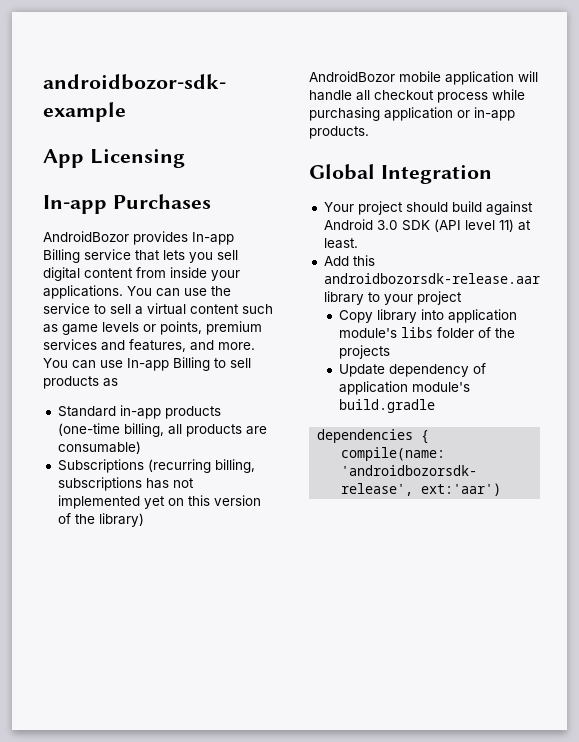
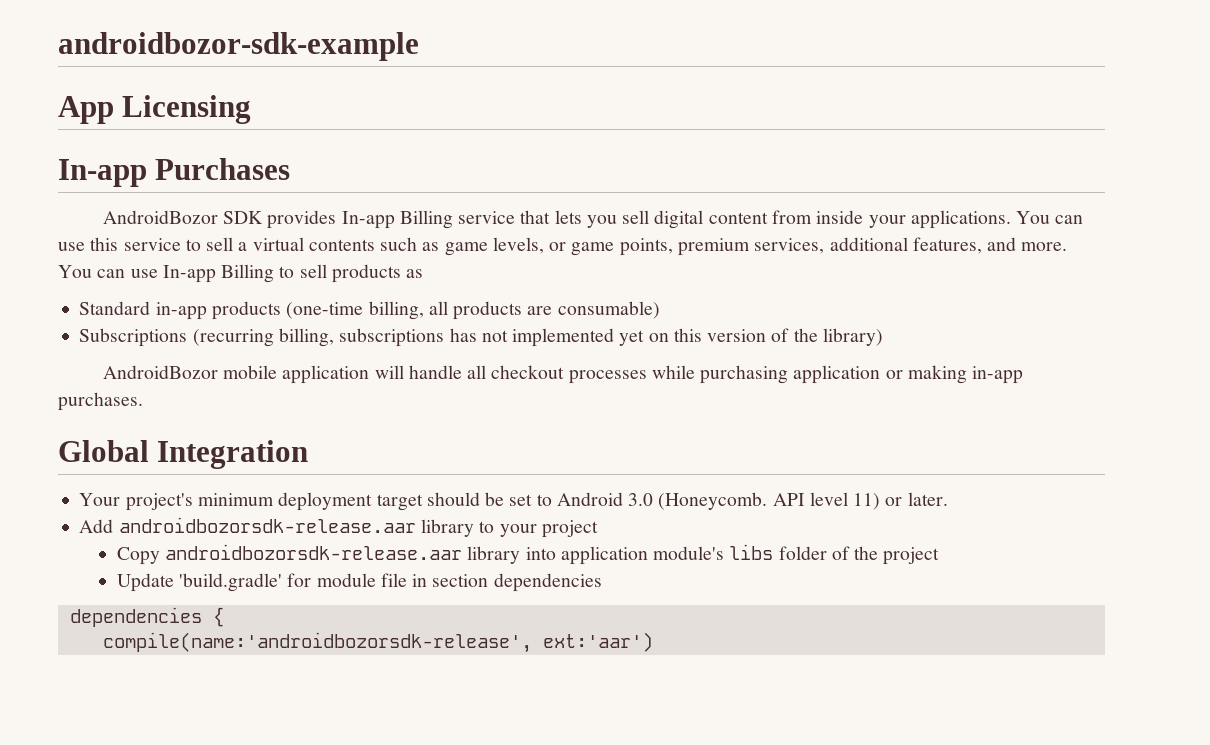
(129, 236) none -> [223,211,264,224] SDK
[211,286,231,296] the -> [90,237,119,251] this
[190,304,239,314] content -> [308,239,375,251] contents
[102,321,262,335] [43,339,125,351] levels or points, premium services and -> [492,237,908,256] levels, or game points, premium services, additional
[437,92,488,103] process -> [568,370,647,384] processes
[474,107,515,121] [309,126,369,139] in-app products. -> [907,365,1024,384] [58,392,143,411] making in-app purchases.
[357,201,533,215] [323,219,531,232] [323,238,358,249] project should build against Android 3.0 SDK (API level 11) at least. -> [125,492,948,511] project's minimum deployment target should be set to Android 3.0 (Honeycomb. API level 11) or later.
[352,255,375,266] this -> (114, 526) none
(373, 316) none -> [165,544,463,560] androidbozorsdk-release.aar
[338,345,390,359] projects -> [883,547,940,565] project
[388,363,486,377] [338,381,470,395] [338,399,435,413] dependency of application module's build.gradle -> [179,573,602,592] 'build.gradle' for module file in section dependencies

